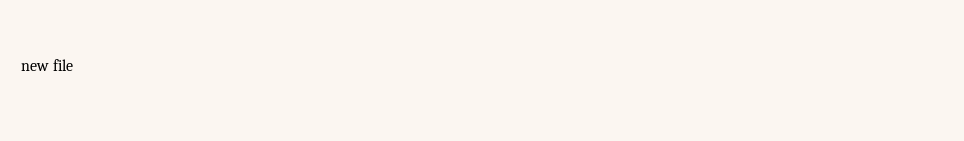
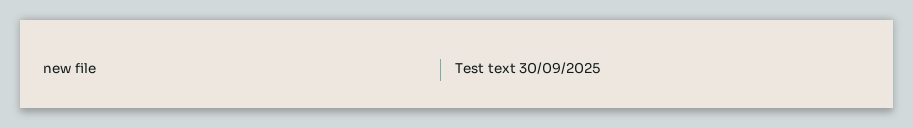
(74, 65) none -> [455,62,601,74] // Test text 30/09/2025

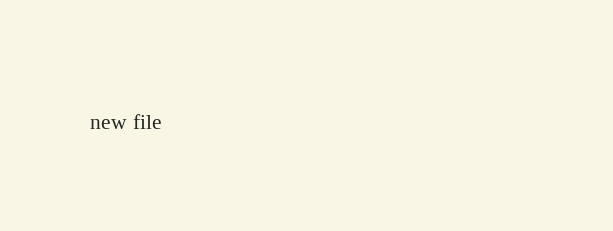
[455,62,601,74] // Test text 30/09/2025 -> (162, 121) none

